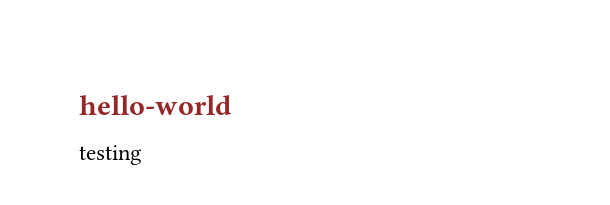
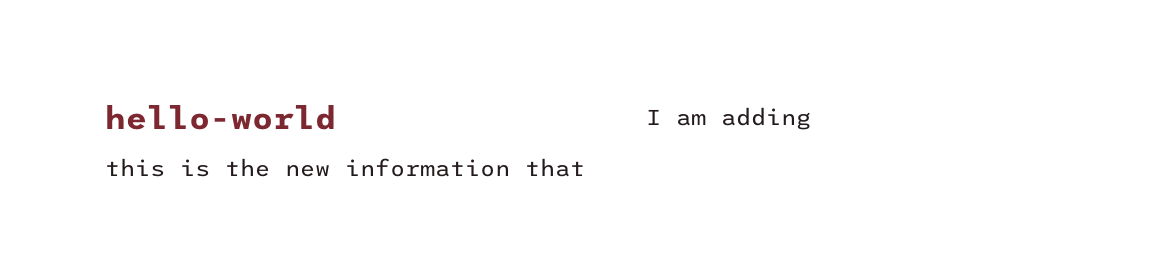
[79,145,142,165] testing -> [105,158,585,177] [646,107,811,130] this is the new information that I am adding

